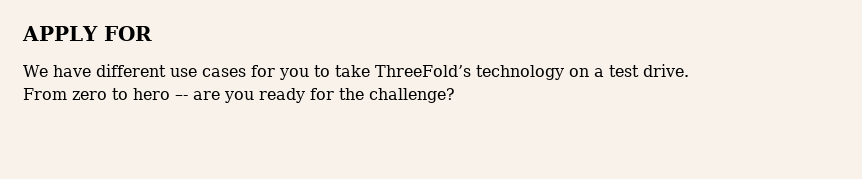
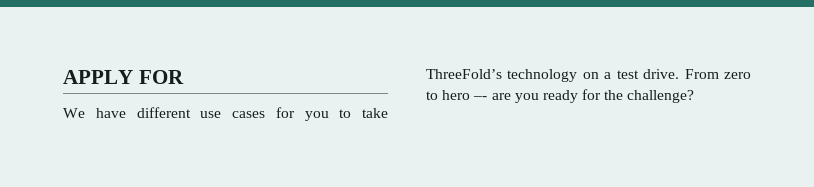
(689, 70) // -> (680, 74) none

